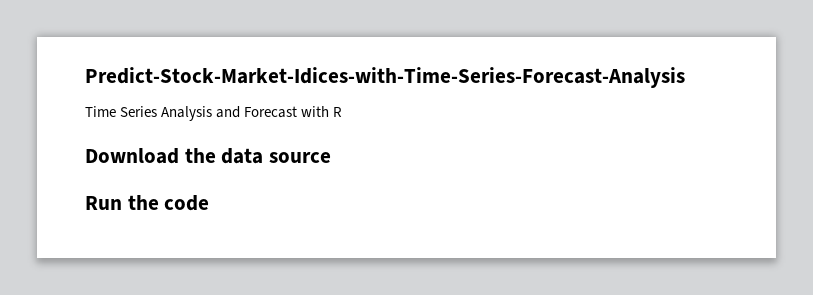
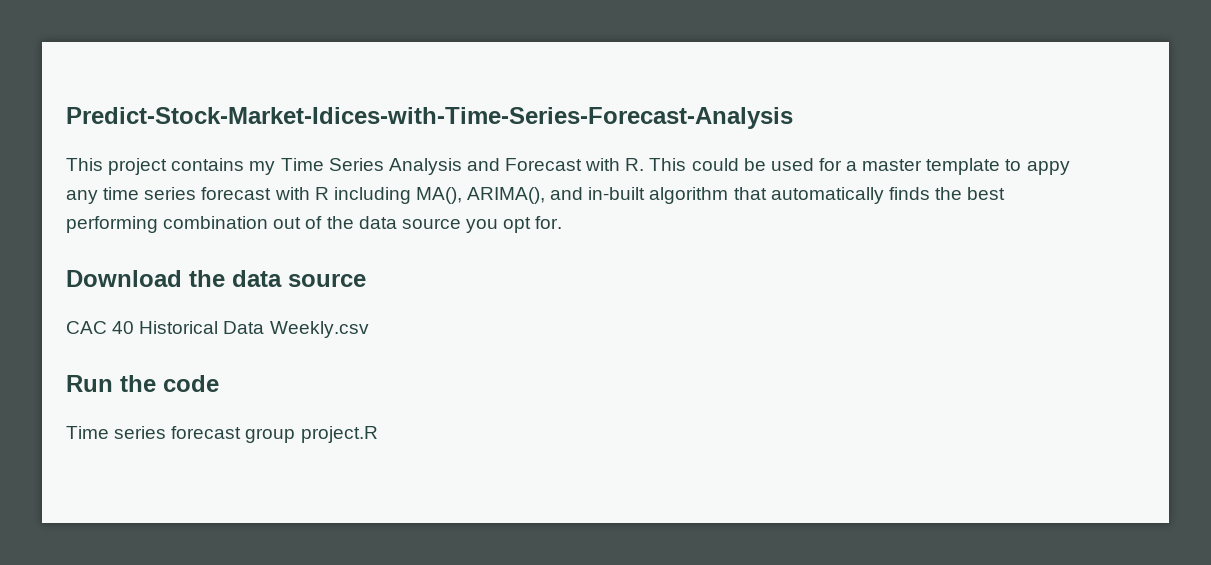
(685, 77) none -> [66,158,276,175] This project contains my
[333,107,343,117] [85,148,332,164] [85,195,210,211] R // Download the data source // Run the code -> [625,158,1070,175] [66,187,1006,204] [66,216,563,233] [66,270,366,287] [66,321,369,338] [66,375,219,392] [66,426,378,443] R. This could be used for a master template to appy any time series forecast with R including MA(), ARIMA(), and in-built algorithm that automatically finds the best performing combination out of the data source you opt for. // Download the data source // CAC 40 Historical Data Weekly.csv // Run the code // Time series forecast group project.R

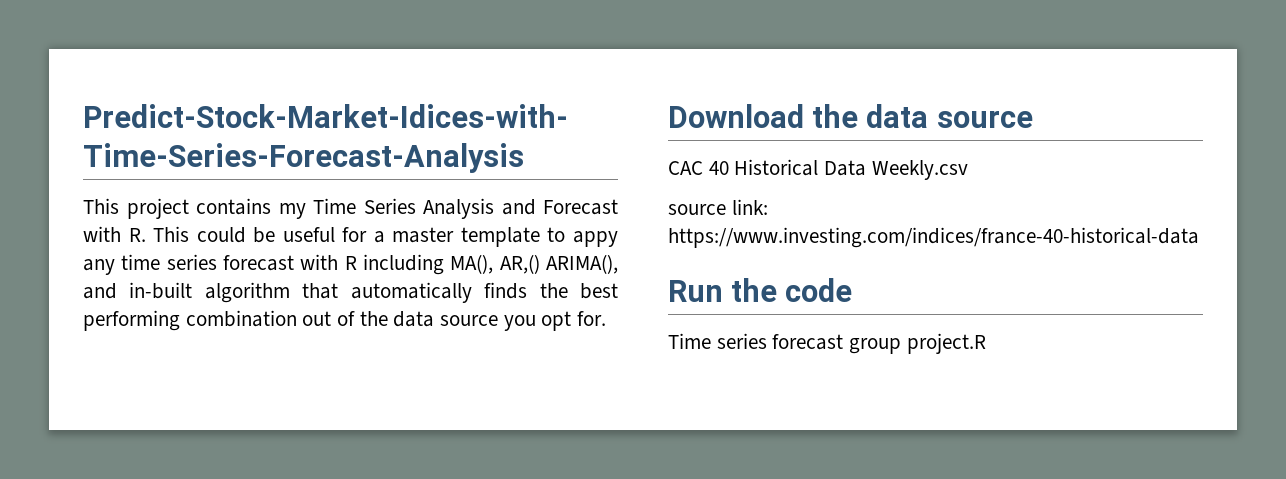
[770,158,814,171] used -> [282,227,335,242] useful
(462, 195) none -> [499,254,540,274] AR,()
(369, 329) none -> [668,199,768,215] [668,227,1199,248] // source link: https://www.investing.com/indices/france-40-historical-data

